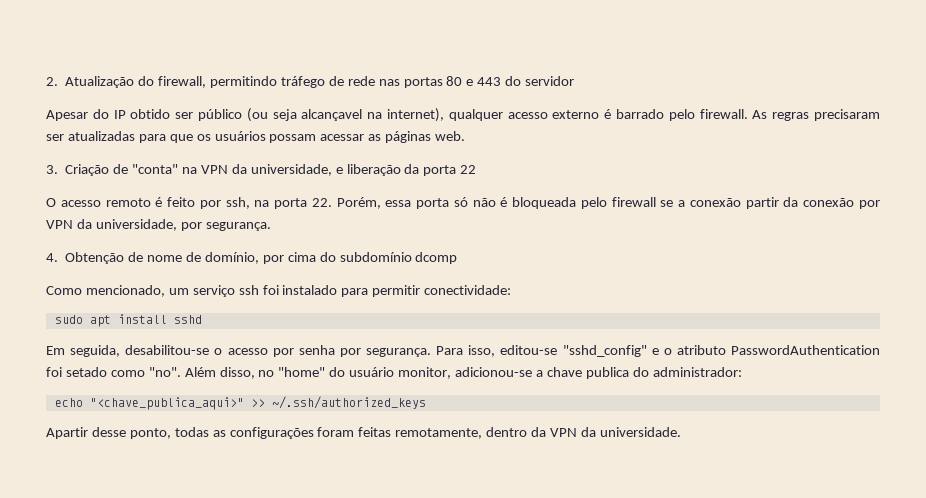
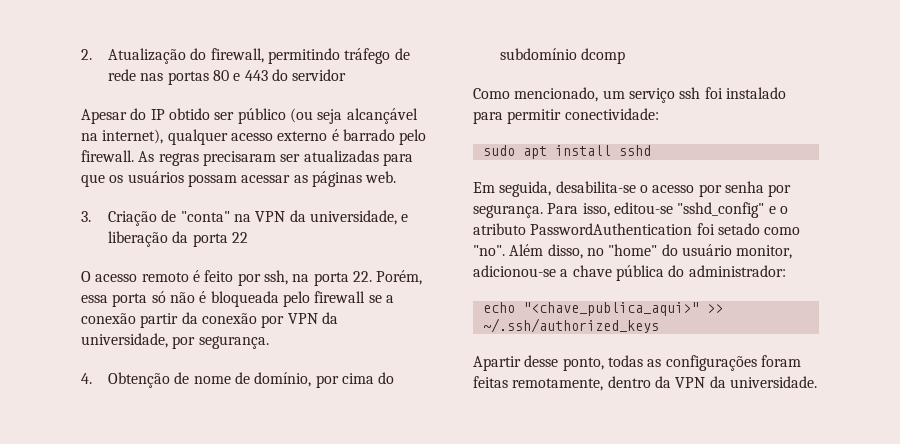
[301,109,363,121] alcançavel -> [346,108,418,124] alcançável
[125,345,210,355] desabilitou-se -> [555,181,636,193] desabilita-se
[585,367,629,379] publica -> [615,265,664,281] pública

